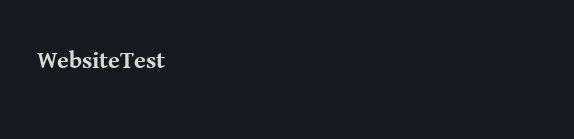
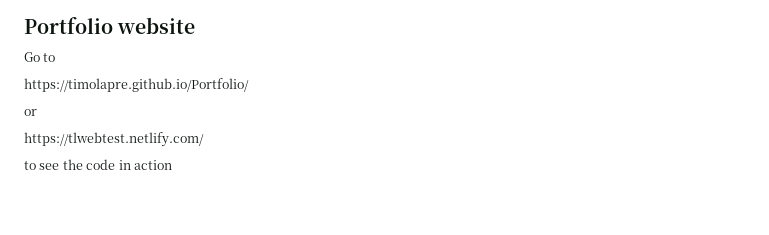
[37,50,165,68] WebsiteTest -> [24,17,196,34] [24,52,56,62] [24,78,249,92] [24,109,37,116] [24,132,204,147] [24,159,172,170] Portfolio website // Go to // https://timolapre.github.io/Portfolio/ // or // https://tlwebtest.netlify.com/ // to see the code in action

